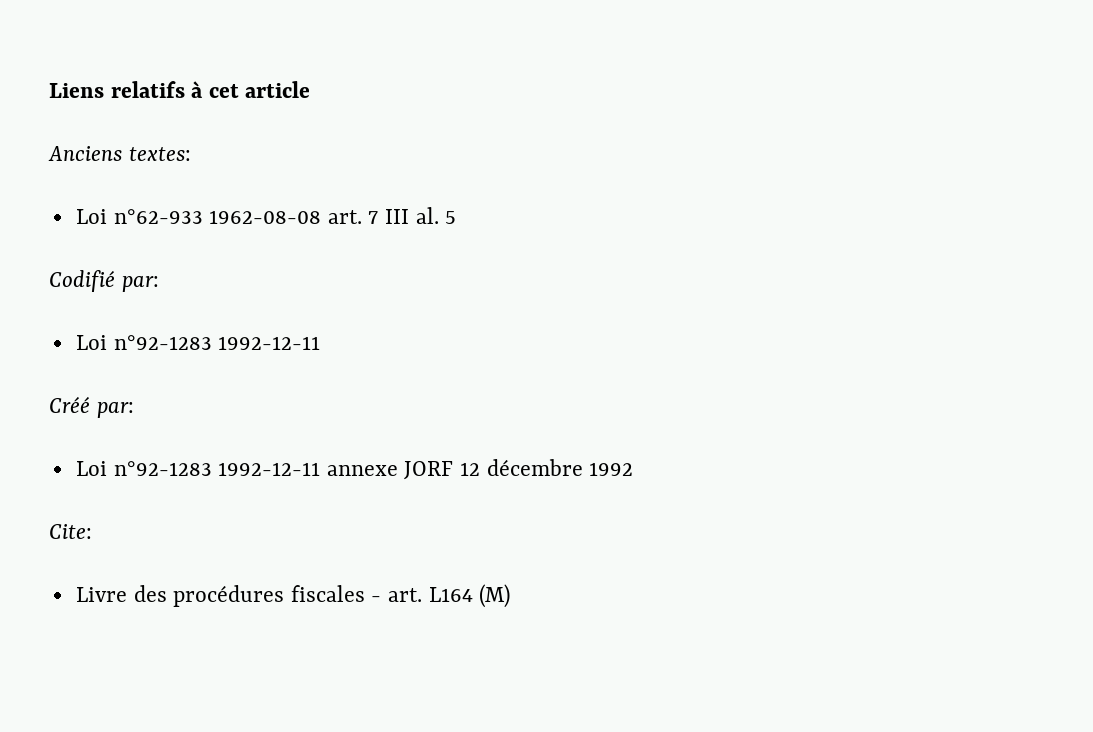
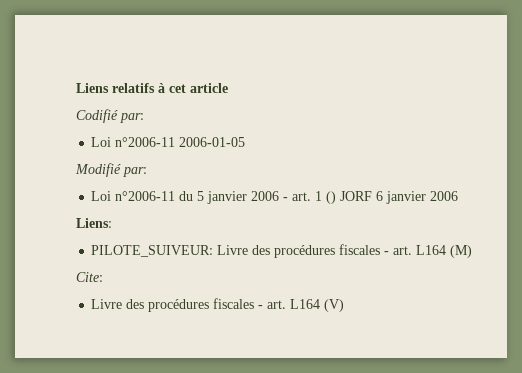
[48,146,191,161] [75,207,457,224] // Anciens textes: // Loi n°62-933 1962-08-08 art. 7 III al. 5 -> (228, 88) none
[113,335,321,350] [49,396,134,418] [75,459,634,480] n°92-1283 1992-12-11 // Créé par: // Loi n°92-1283 1992-12-11 annexe JORF 12 décembre 1992 -> [115,137,246,147] [75,163,147,177] [91,191,459,204] [76,218,112,228] [91,244,473,258] n°2006-11 2006-01-05 // Modifié par: // Loi n°2006-11 du 5 janvier 2006 - art. 1 () JORF 6 janvier 2006 // Liens: // PILOTE_SUIVEUR: Livre des procédures fiscales - art. L164 (M)
[479,584,511,608] (M) -> [324,299,345,312] (V)

